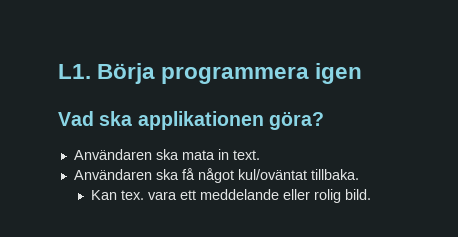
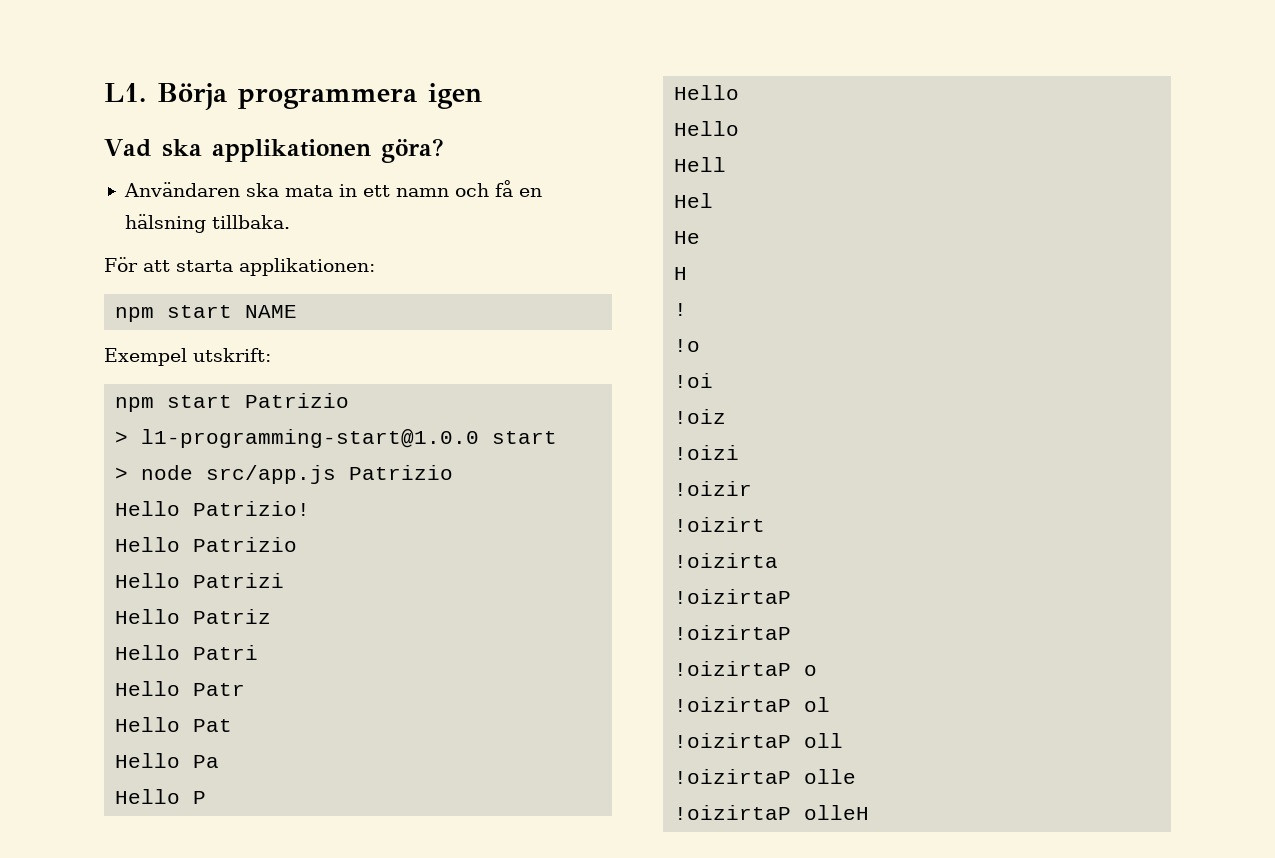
[232,150,260,160] [73,168,359,183] [90,189,371,203] text. // Användaren ska få något kul/oväntat tillbaka. // Kan tex. vara ett meddelande eller rolig bild. -> [362,180,542,197] [124,214,290,233] [104,257,375,276] [115,305,298,322] [104,348,271,366] [115,393,350,412] [115,429,558,448] [115,465,454,484] [115,501,311,516] [115,537,298,552] [115,573,285,588] [115,609,272,624] [115,645,259,660] [115,681,246,696] [115,717,233,732] [115,753,220,768] [115,789,207,804] [674,85,740,100] [674,121,740,136] [674,157,727,172] [674,193,714,208] [674,231,701,244] [674,267,688,280] [674,303,688,316] [674,339,701,352] [674,373,714,388] [674,409,727,424] [674,445,740,460] [674,481,753,496] [674,517,766,532] [674,553,779,568] [674,589,792,604] [674,625,792,640] [674,661,818,676] [674,697,831,712] [674,733,844,748] [674,769,857,784] [674,805,870,820] ett namn och få en hälsning tillbaka. // För att starta applikationen: // npm start NAME // Exempel utskrift: // npm start Patrizio // > l1-programming-start@1.0.0 start // > node src/app.js Patrizio // Hello Patrizio! // Hello Patrizio // Hello Patrizi // Hello Patriz // Hello Patri // Hello Patr // Hello Pat // Hello Pa // Hello P // Hello // Hello // Hell // Hel // He // H // ! // !o // !oi // !oiz // !oizi // !oizir // !oizirt // !oizirta // !oizirtaP // !oizirtaP // !oizirtaP o // !oizirtaP ol // !oizirtaP oll // !oizirtaP olle // !oizirtaP olleH

